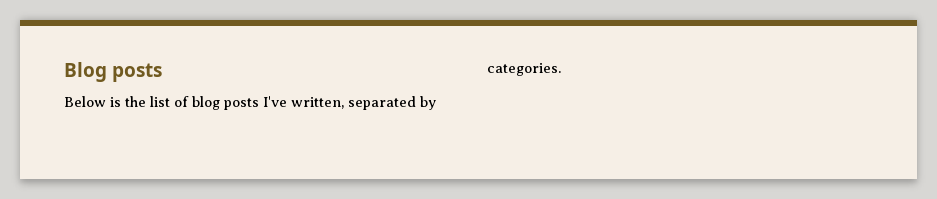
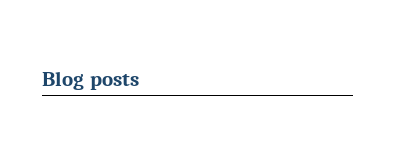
[64,96,436,110] [487,63,561,76] // Below is the list of blog posts I've written, separated by categories. -> (139, 82) none

